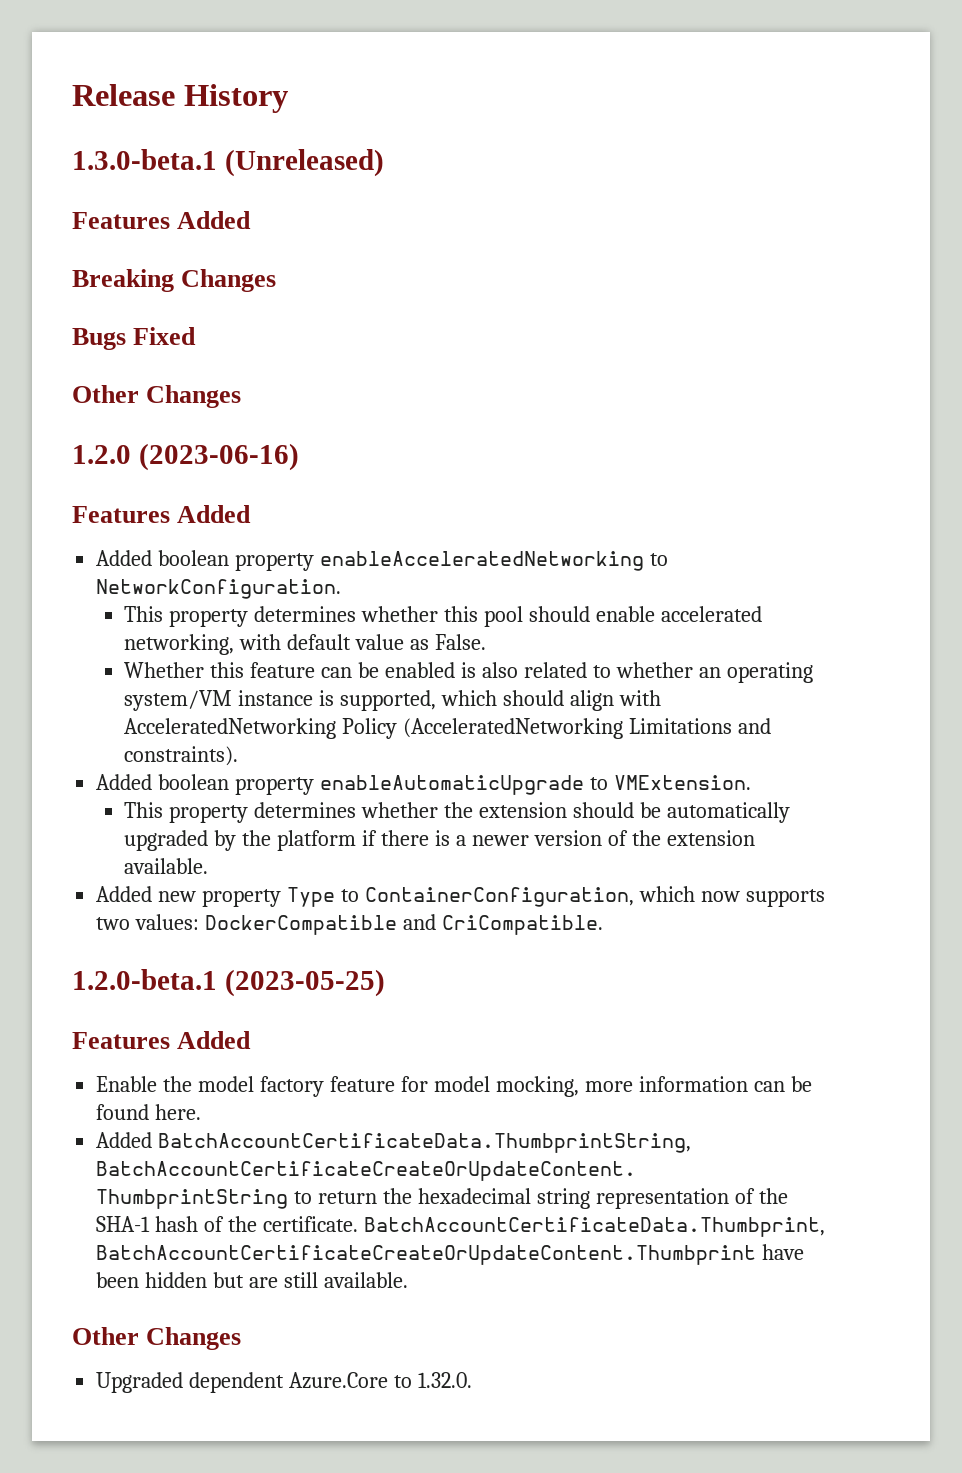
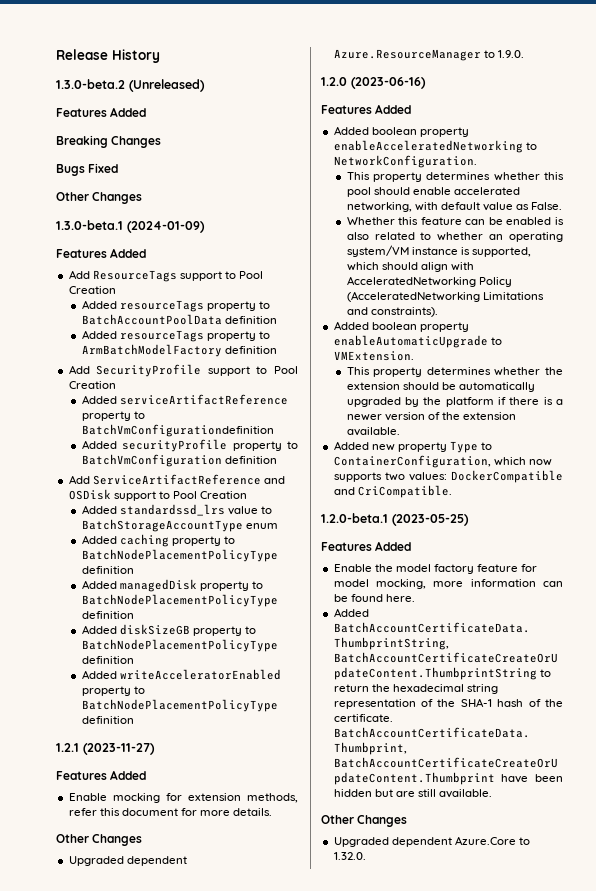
[72,149,217,170] 1.3.0-beta.1 -> [56,79,125,89] 1.3.0-beta.2
(242, 396) none -> [56,220,205,233] [56,248,147,258] [68,270,264,282] [68,286,116,294] [81,300,271,312] [81,314,277,325] [81,330,271,342] [81,344,277,357] [68,364,298,377] [68,381,116,389] [81,394,288,405] [81,411,145,421] [81,424,274,437] [81,439,298,452] [81,454,277,467] [68,474,285,485] [68,489,248,501] [81,504,273,516] [81,519,278,532] [81,534,236,547] [81,549,278,562] [81,566,134,574] [81,579,264,592] [81,594,278,607] [81,611,134,619] [81,624,257,636] [81,639,278,652] [81,656,134,664] [81,669,281,680] [81,686,145,696] [81,699,278,712] [81,716,134,724] [56,743,155,755] [56,770,147,780] [68,793,298,803] [68,808,273,816] [56,834,143,846] [68,856,187,866] [333,49,524,61] // 1.3.0-beta.1 (2024-01-09) // Features Added // Add ResourceTags support to Pool Creation // Added resourceTags property to BatchAccountPoolData definition // Added resourceTags property to ArmBatchModelFactory definition // Add SecurityProfile support to Pool Creation // Added serviceArtifactReference property to BatchVmConfigurationdefinition // Added securityProfile property to BatchVmConfiguration definition // Add ServiceArtifactReference and OSDisk support to Pool Creation // Added standardssd_lrs value to BatchStorageAccountType enum // Added caching property to BatchNodePlacementPolicyType definition // Added managedDisk property to BatchNodePlacementPolicyType definition // Added diskSizeGB property to BatchNodePlacementPolicyType definition // Added writeAcceleratorEnabled property to BatchNodePlacementPolicyType definition // 1.2.1 (2023-11-27) // Features Added // Enable mocking for extension methods, refer this document for more details. // Other Changes // Upgraded dependent Azure.ResourceManager to 1.9.0.

